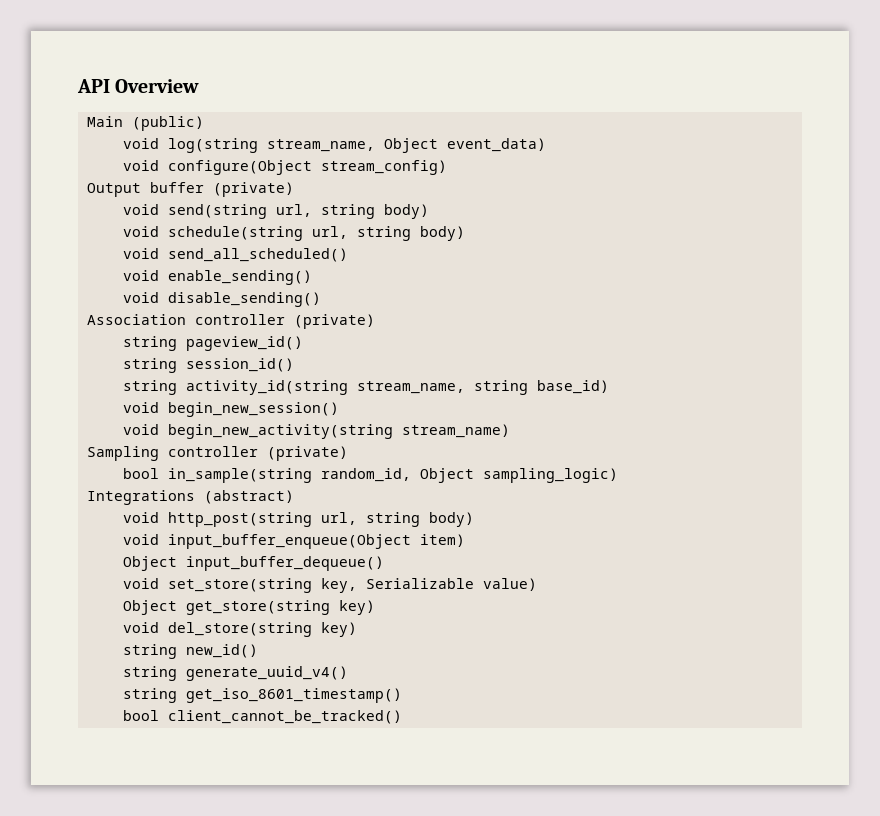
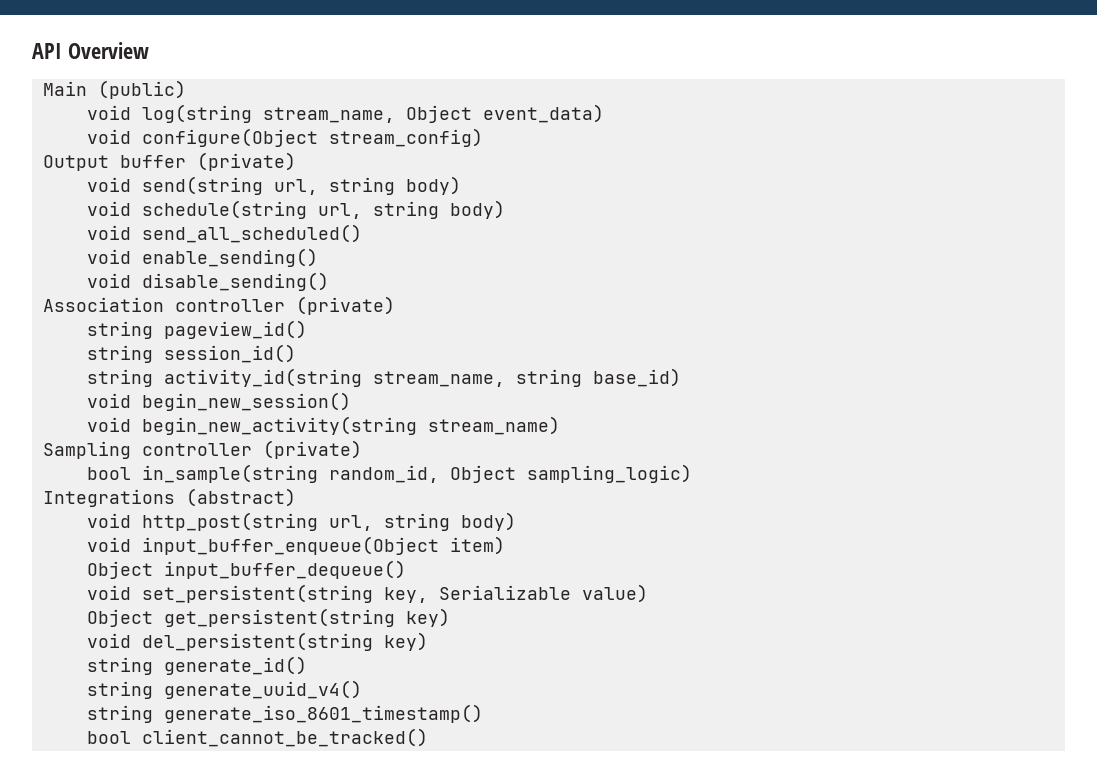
[168,578,313,593] set_store(string -> [142,584,374,603] set_persistent(string
[186,600,331,615] get_store(string -> [164,608,396,627] get_persistent(string
[168,622,313,637] del_store(string -> [142,632,374,651] del_persistent(string
[186,644,259,658] new_id() -> [164,656,308,675] generate_id()
[186,688,403,703] get_iso_8601_timestamp() -> [164,704,484,723] generate_iso_8601_timestamp()

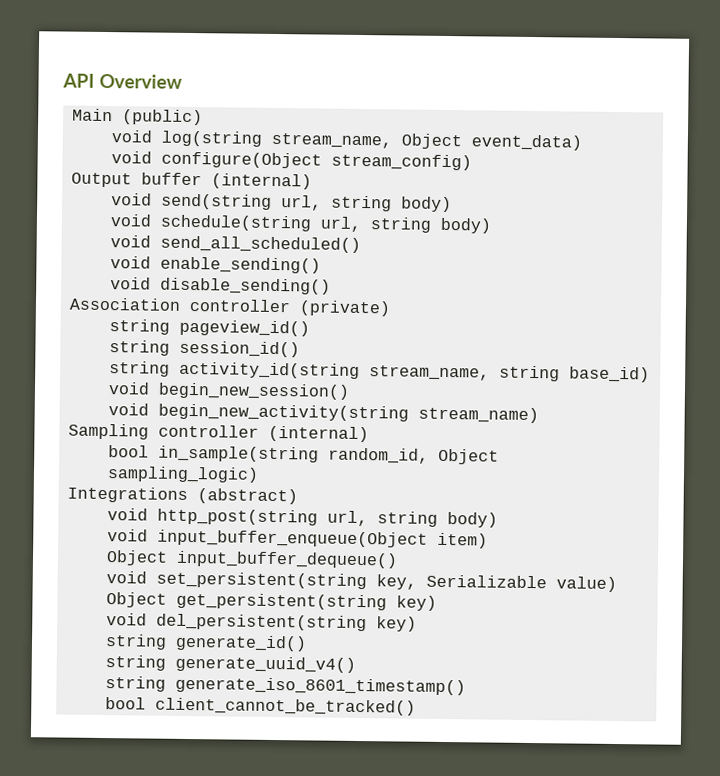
[197,152,297,171] (private) -> [211,173,313,190] (internal)
[263,440,363,459] (private) -> [268,425,370,443] (internal)

